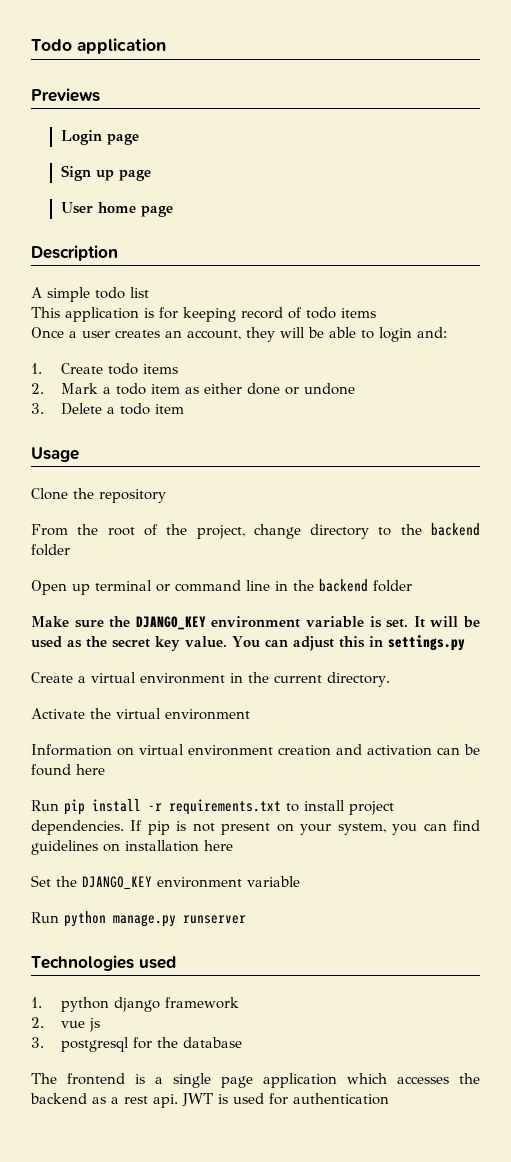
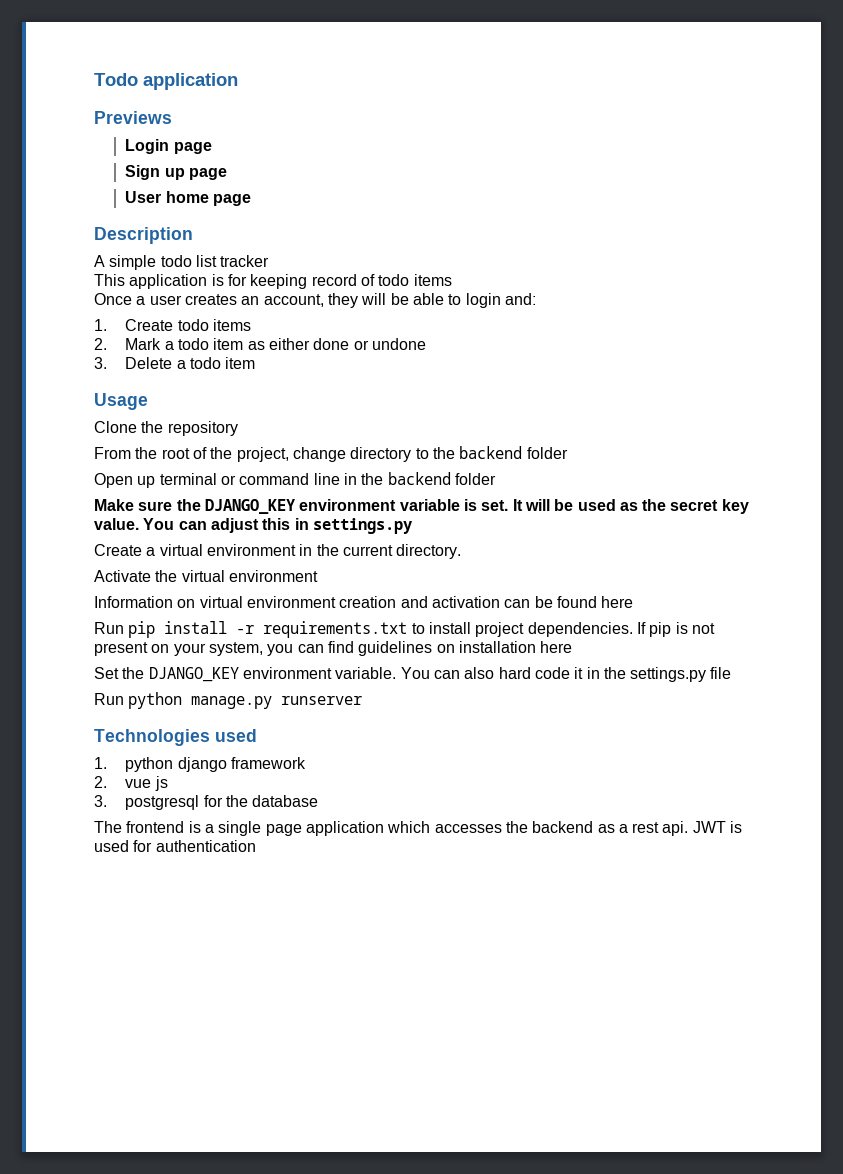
(149, 292) none -> [220,255,270,267] tracker
[247,876,300,887] variable -> [335,667,732,682] variable. You can also hard code it in the settings.py file

